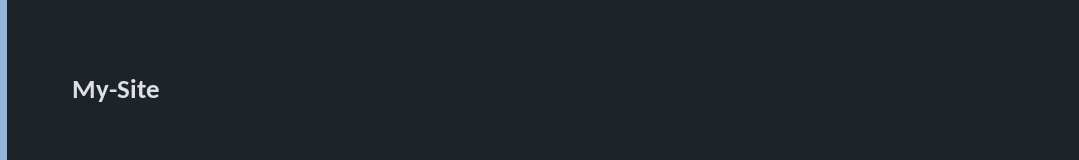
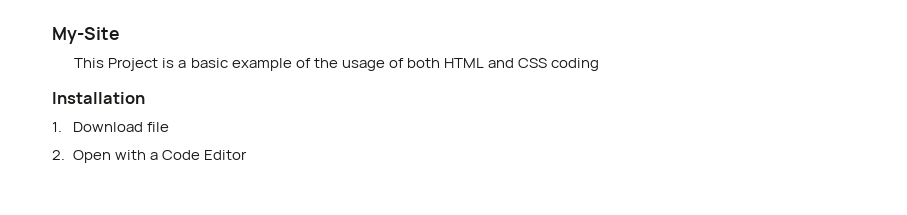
(160, 90) none -> [74,58,600,71] [52,92,145,104] [52,122,169,132] [52,150,247,163] // This Project is a basic example of the usage of both HTML and CSS coding // Installation // 1. Download file // 2. Open with a Code Editor

